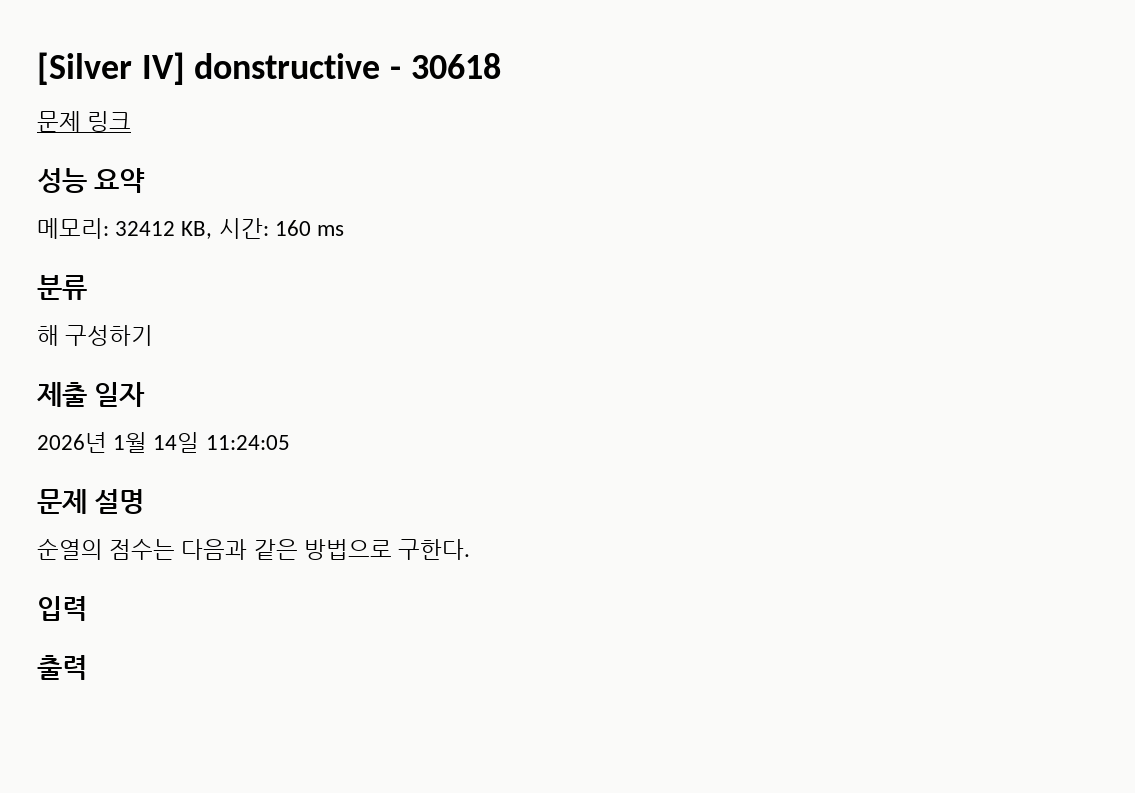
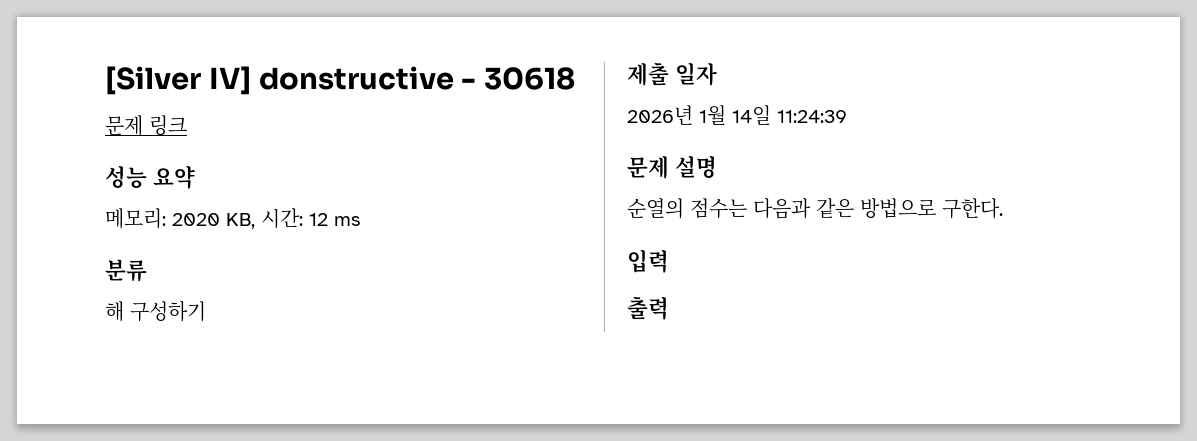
[115,221,176,236] 32412 -> [172,213,220,226] 2020
[274,220,311,236] 160 -> [309,213,328,226] 12
[205,435,290,450] 11:24:05 -> [777,110,847,123] 11:24:39

